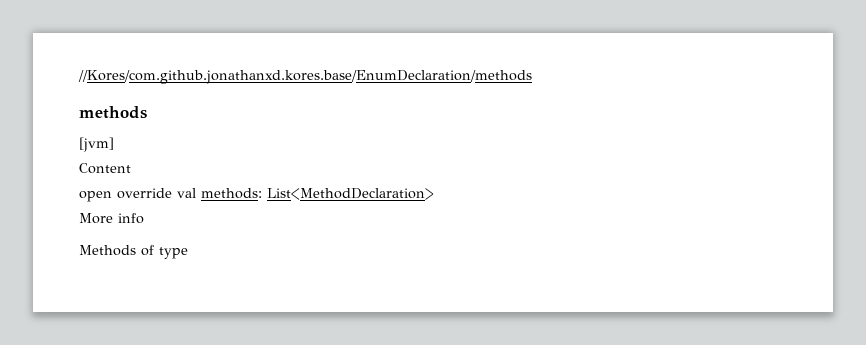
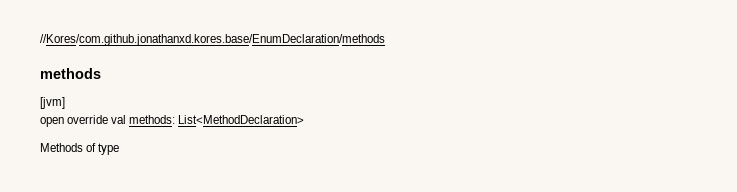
[79,163,131,174] // Content -> (65, 103) none
[79,213,144,224] // More info -> (305, 119) none

